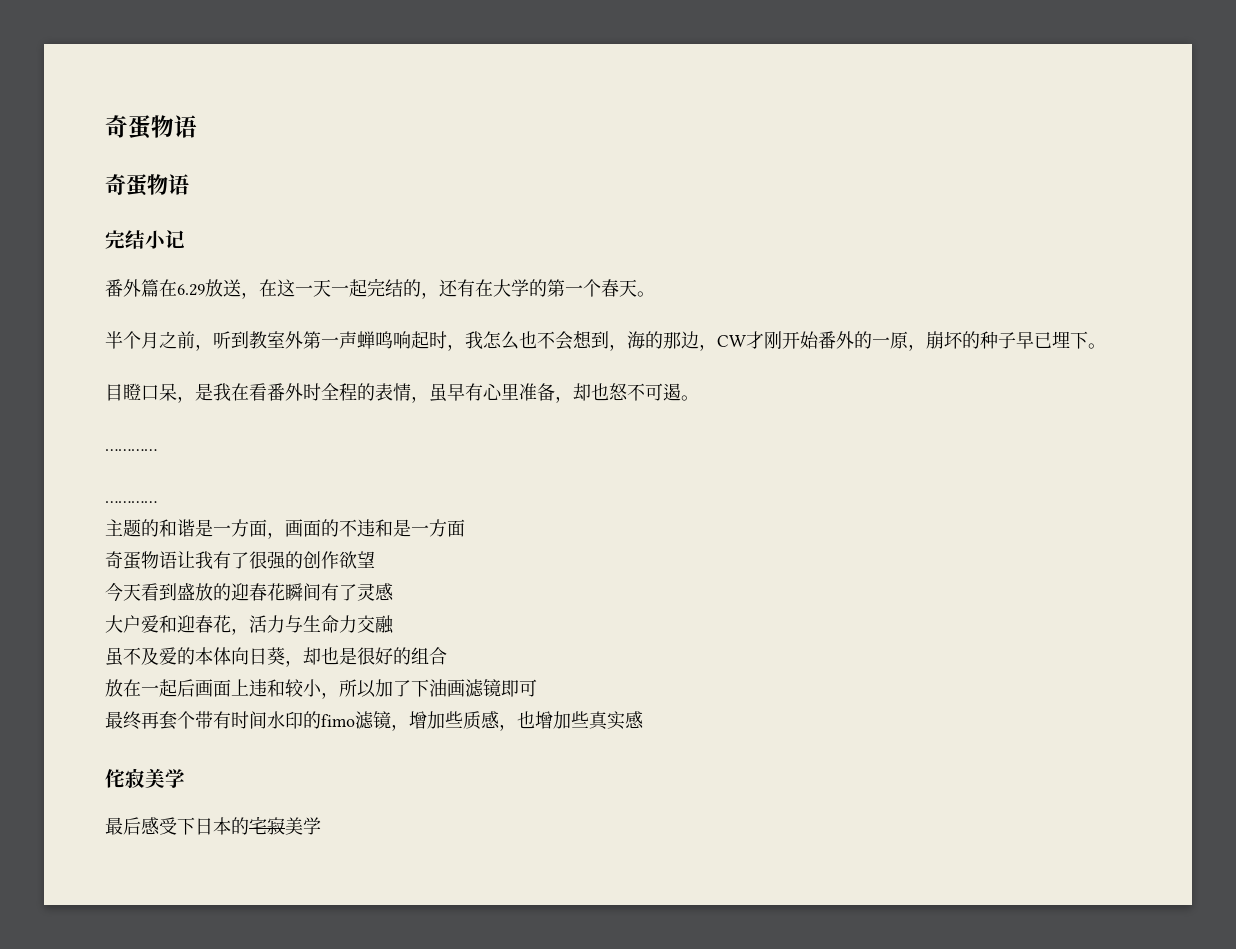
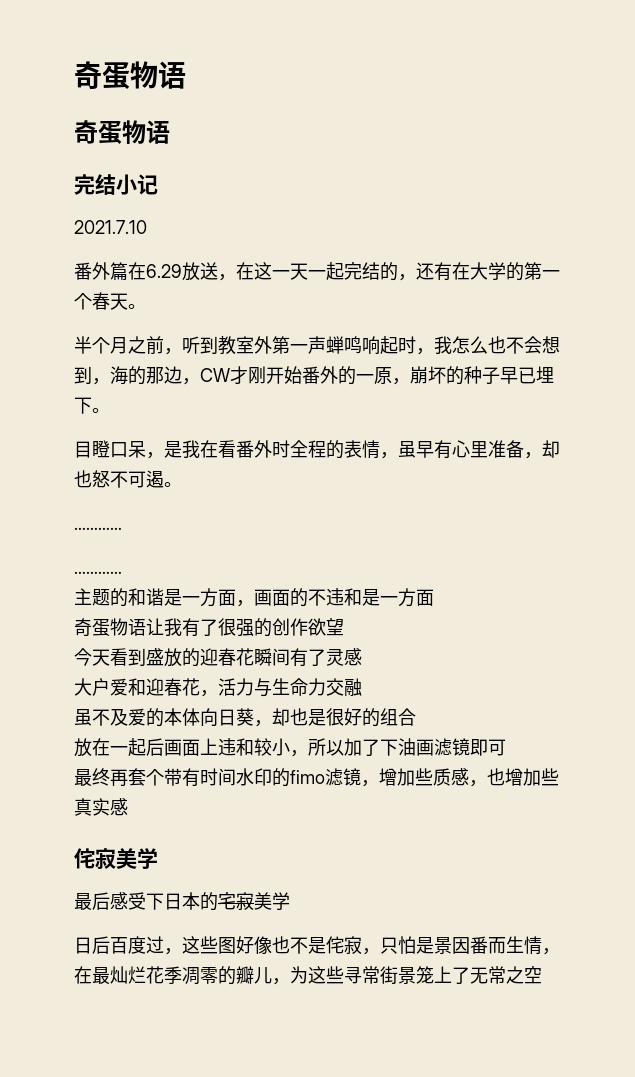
(185, 239) none -> [74,220,147,234] // 2021.7.10
(321, 826) none -> [74,936,560,955] [74,966,542,985] // 日后百度过，这些图好像也不是侘寂，只怕是景因番而生情，在最灿烂花季凋零的瓣儿，为这些寻常街景笼上了无常之空

